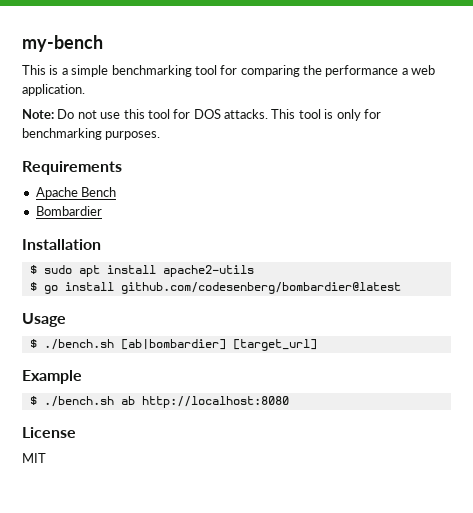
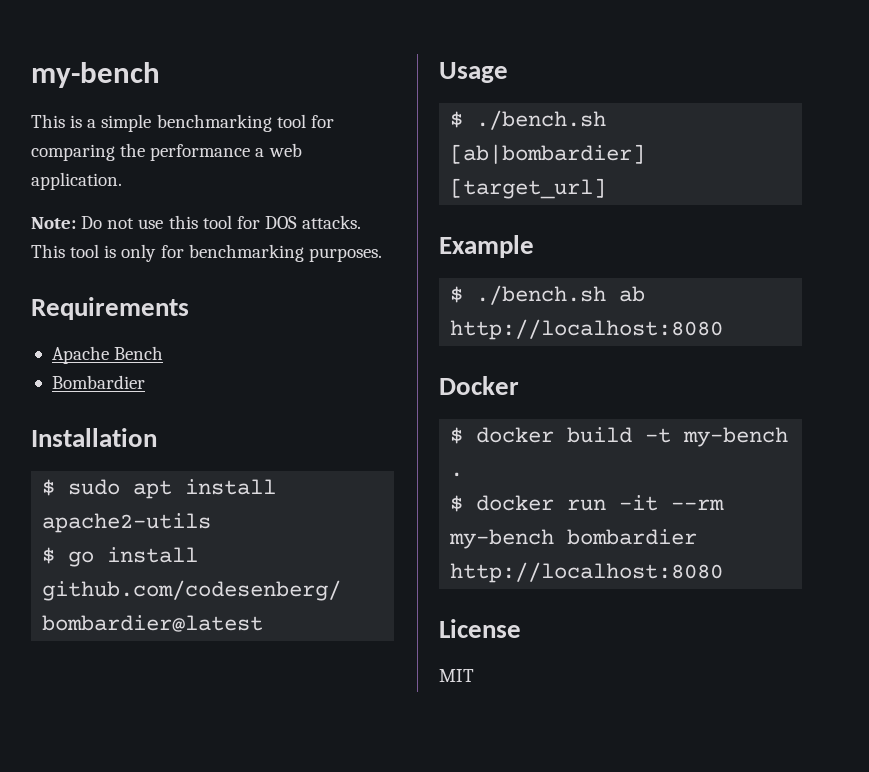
(289, 402) none -> [439,376,519,395] [450,427,789,447] [450,472,464,477] [450,495,725,512] [449,529,698,549] [450,562,724,583] // Docker // $ docker build -t my-bench . // $ docker run -it --rm my-bench bombardier http://localhost:8080

